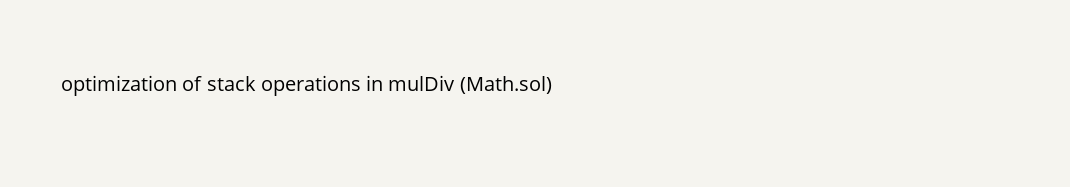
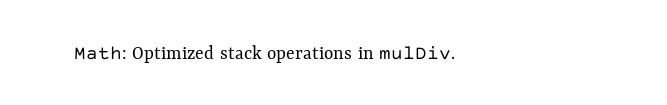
[61,75,203,96] optimization of -> [74,45,215,63] Math: Optimized
[388,75,552,94] mulDiv (Math.sol) -> [379,46,455,60] mulDiv.

